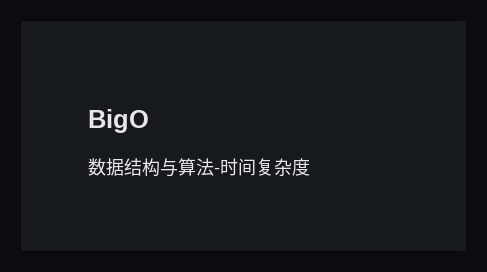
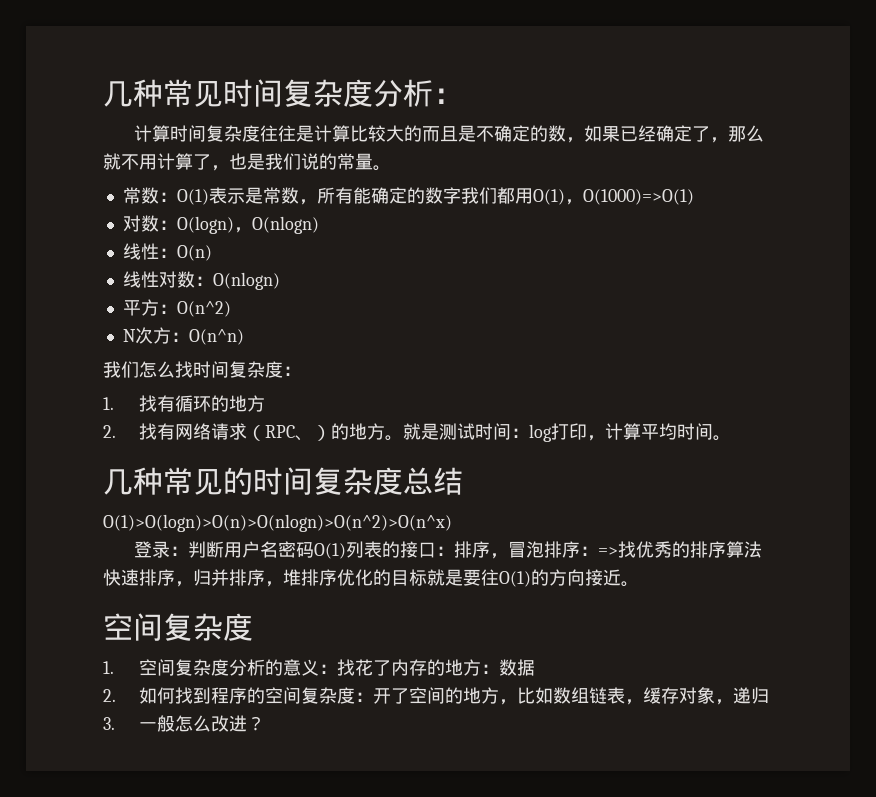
[88,109,149,133] [88,158,310,177] BigO // 数据结构与算法-时间复杂度 -> [103,79,463,107] [133,125,764,143] [103,153,391,171] [122,187,694,205] [122,215,319,234] [122,243,212,261] [122,271,280,290] [122,299,231,317] [122,327,244,345] [103,361,301,378] [103,395,265,412] [103,423,731,442] [103,467,463,495] [103,514,452,532] [133,541,762,559] [103,569,639,587] [103,613,253,641] [103,659,535,676] [103,687,769,705] [103,715,265,732] 几种常见时间复杂度分析： // 计算时间复杂度往往是计算比较大的而且是不确定的数，如果已经确定了，那么就不用计算了，也是我们说的常量。 // 常数：O(1)表示是常数，所有能确定的数字我们都用O(1)，O(1000)=>O(1) // 对数：O(logn)，O(nlogn) // 线性：O(n) // 线性对数：O(nlogn) // 平方：O(n^2) // N次方：O(n^n) // 我们怎么找时间复杂度： // 1.找有循环的地方 // 2.找有网络请求（RPC、）的地方。就是测试时间：log打印，计算平均时间。 // 几种常见的时间复杂度总结 // O(1)>O(logn)>O(n)>O(nlogn)>O(n^2)>O(n^x) // 登录：判断用户名密码O(1)列表的接口：排序，冒泡排序：=>找优秀的排序算法快速排序，归并排序，堆排序优化的目标就是要往O(1)的方向接近。 // 空间复杂度 // 1.空间复杂度分析的意义：找花了内存的地方：数据 // 2.如何找到程序的空间复杂度：开了空间的地方，比如数组链表，缓存对象，递归 // 3.一般怎么改进？

